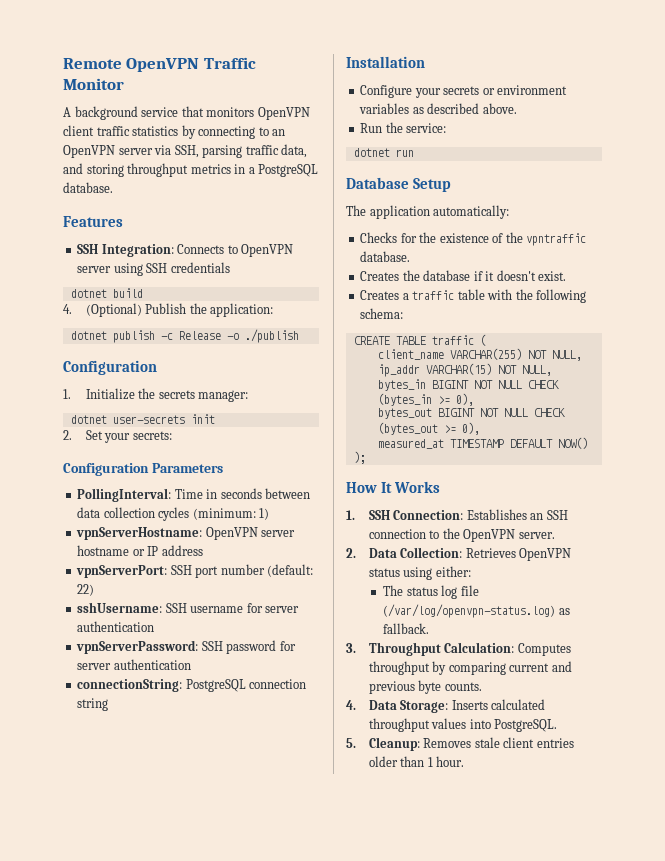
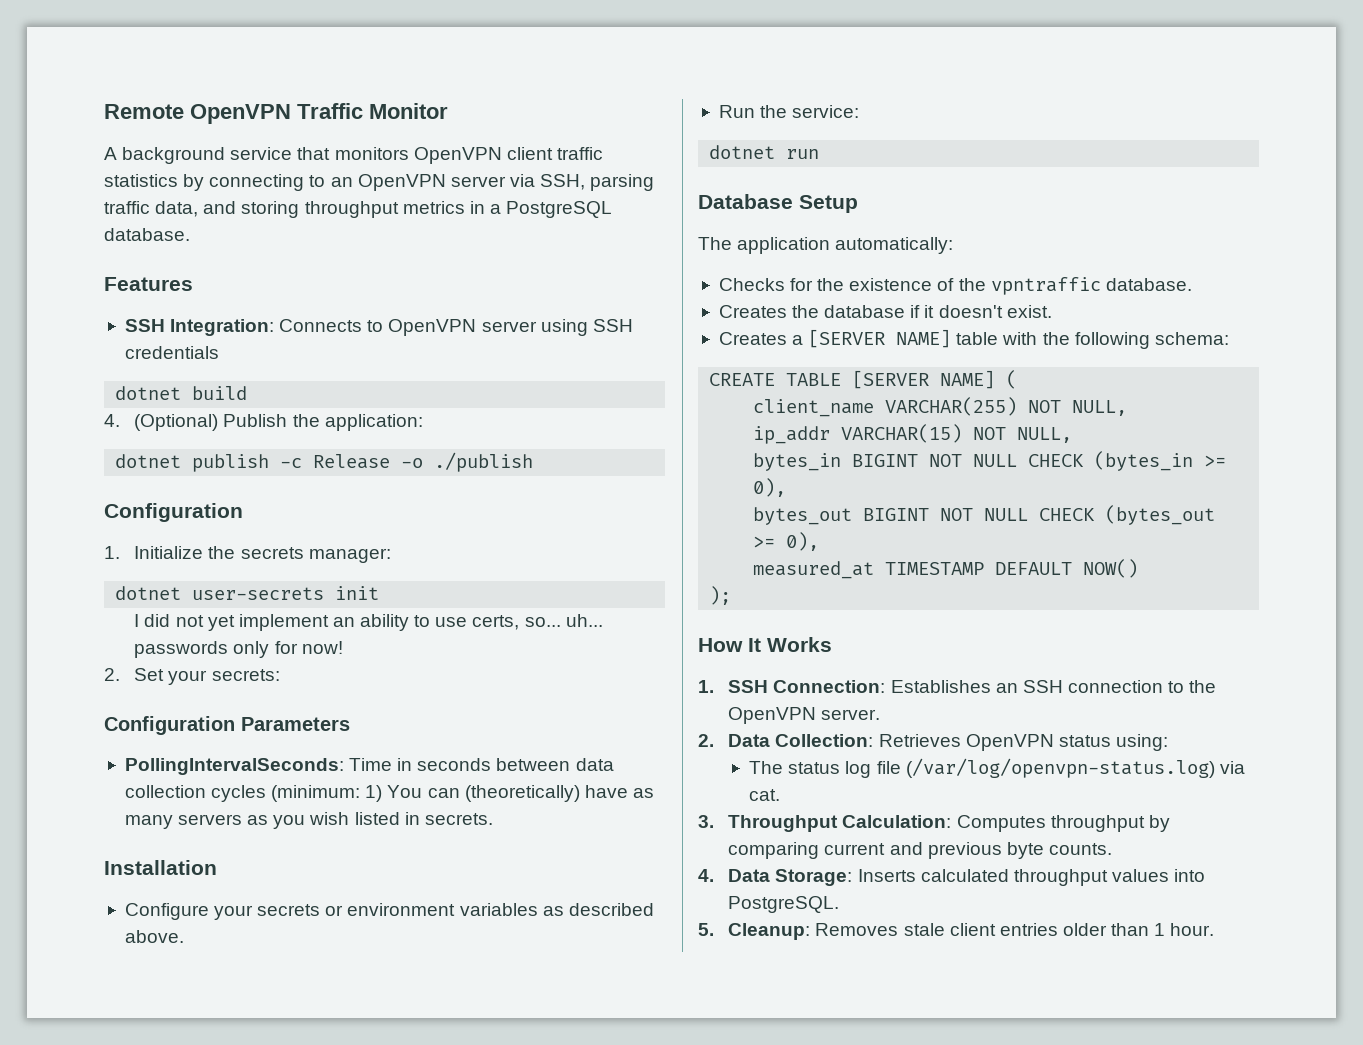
(215, 419) none -> [134,614,603,631] [134,641,343,658] // I did not yet implement an ability to use certs, so... uh... passwords only for now!
[77,488,172,502] PollingInterval: -> [124,758,344,775] PollingIntervalSeconds:
[76,527,296,540] [77,545,203,556] [76,564,314,578] [77,584,95,596] [77,602,300,613] [77,621,155,632] [76,640,296,654] [77,659,191,670] [77,679,307,692] [77,698,109,711] // vpnServerHostname: OpenVPN server hostname or IP address // vpnServerPort: SSH port number (default: 22) // sshUsername: SSH username for server authentication // vpnServerPassword: SSH password for server authentication // connectionString: PostgreSQL connection string -> [387,785,654,802] [124,812,493,829] You can (theoretically) have as many servers as you wish listed in secrets.
[412,290,455,300] traffic -> [808,329,952,348] [SERVER NAME]
[431,335,474,345] traffic -> [852,370,996,389] [SERVER NAME]
[403,566,471,580] using either: -> [1115,734,1168,751] using:
[558,608,570,615] [383,623,430,634] as fallback. -> [1219,761,1245,774] [749,789,781,801] via cat.

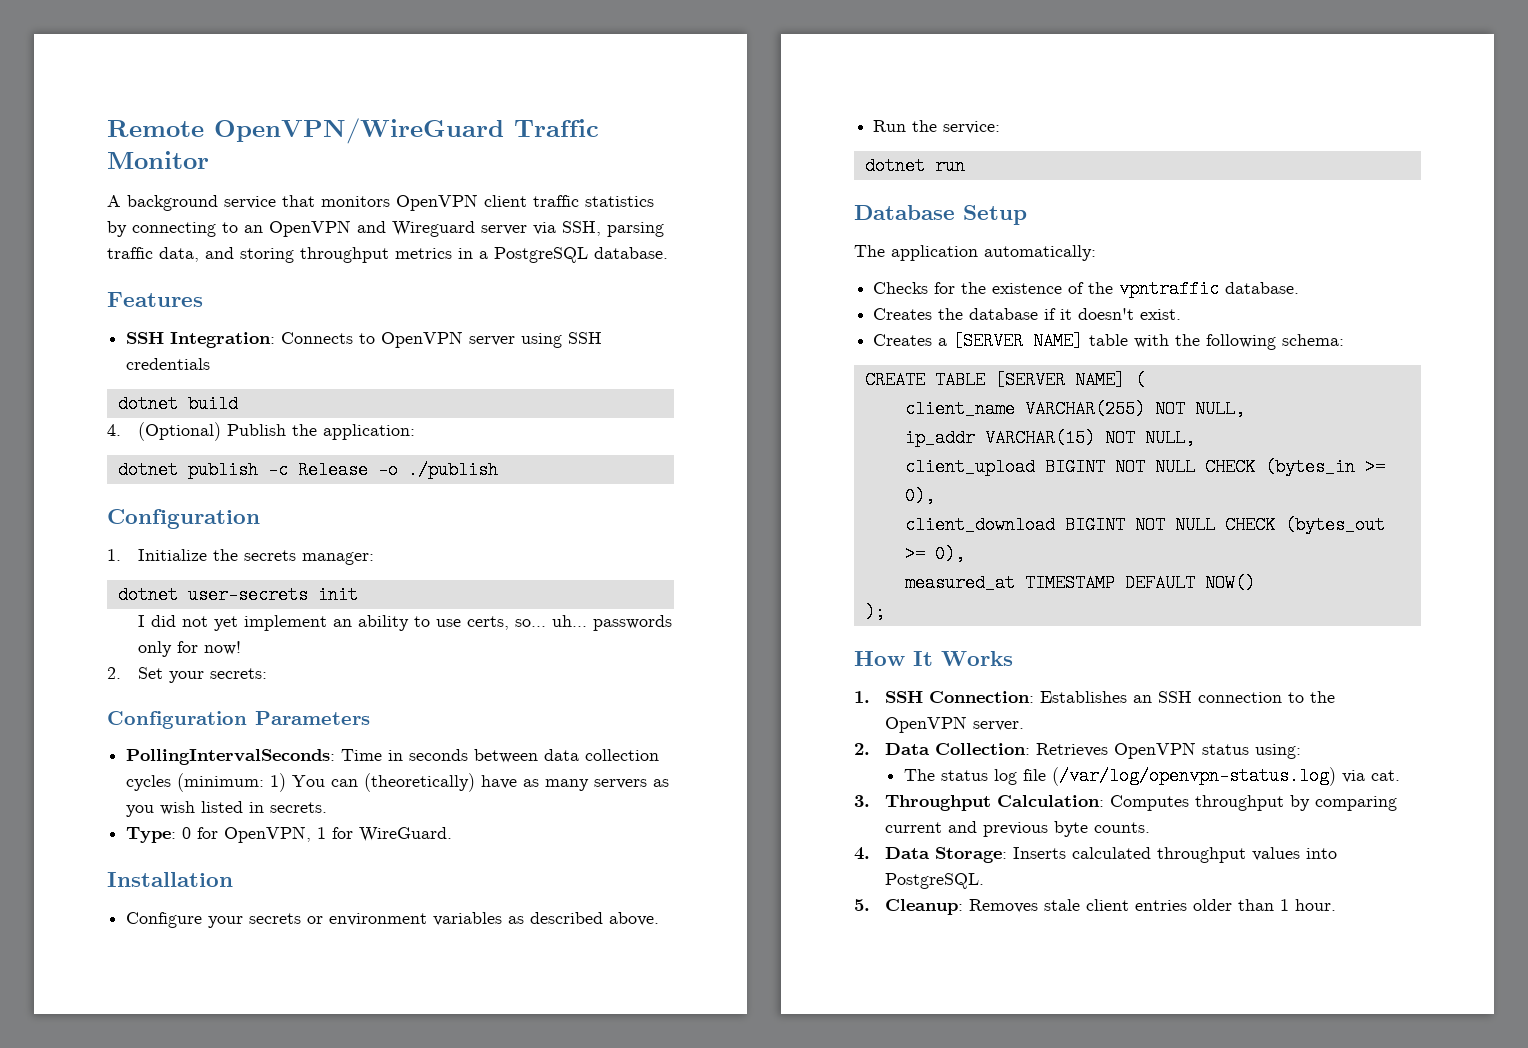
[190,104,291,124] OpenVPN -> [214,118,504,144] OpenVPN/WireGuard
(446, 182) none -> [357,221,475,237] and Wireguard
(493, 819) none -> [126,826,453,843] // Type: 0 for OpenVPN, 1 for WireGuard.
[753,453,842,471] bytes_in -> [904,458,1035,476] client_upload
[753,507,853,525] bytes_out -> [904,516,1055,534] client_download

